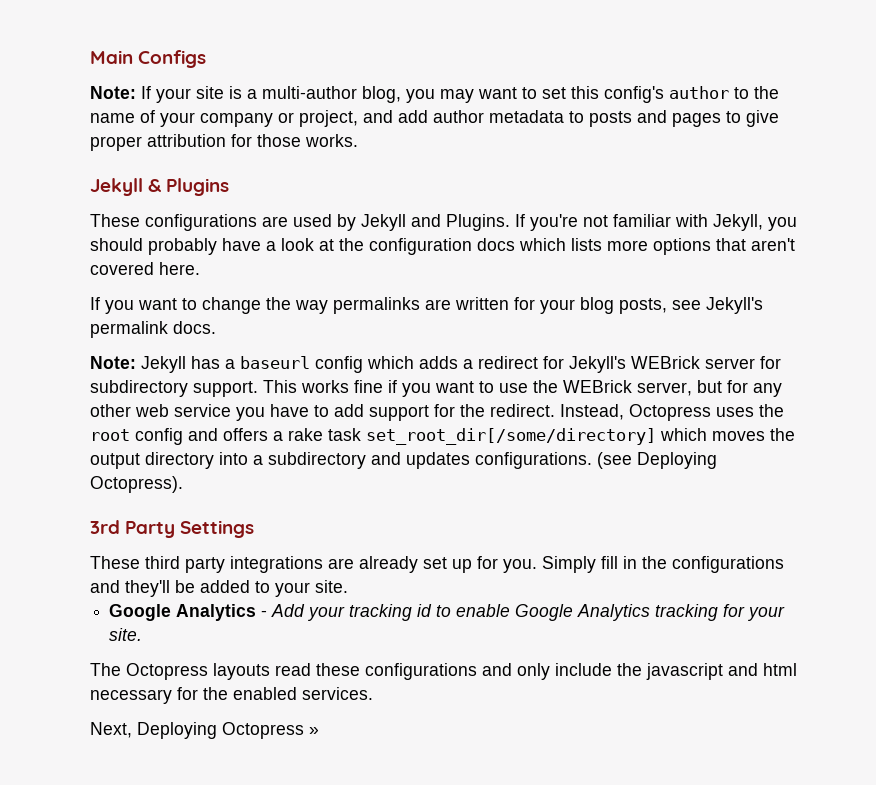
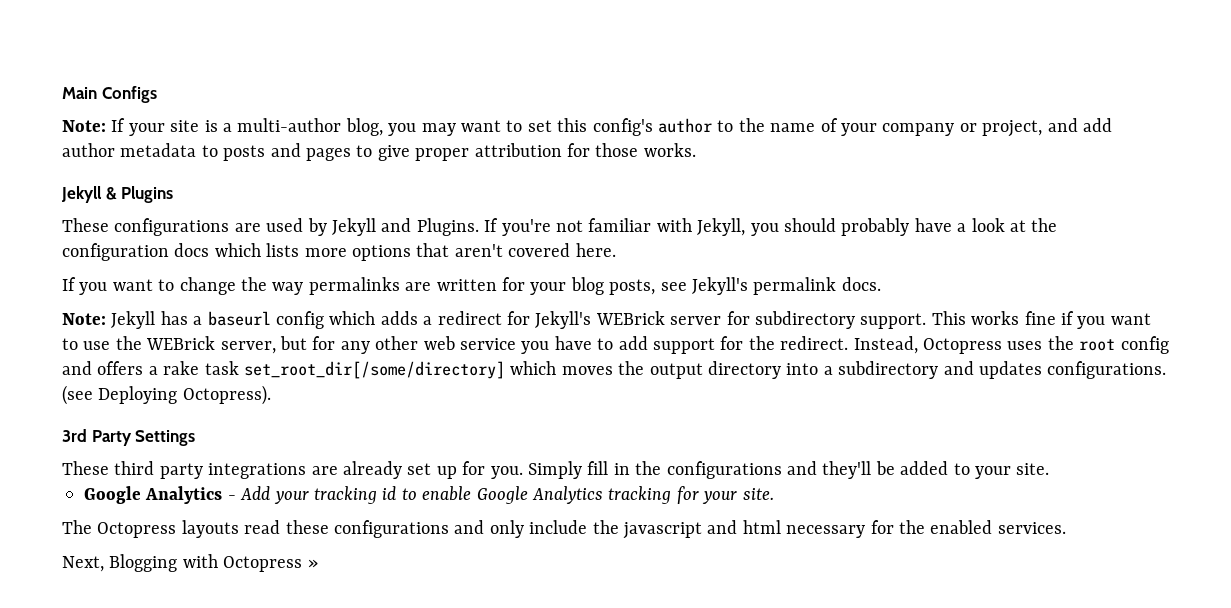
[137,722,217,739] Deploying -> [109,554,218,572] Blogging with

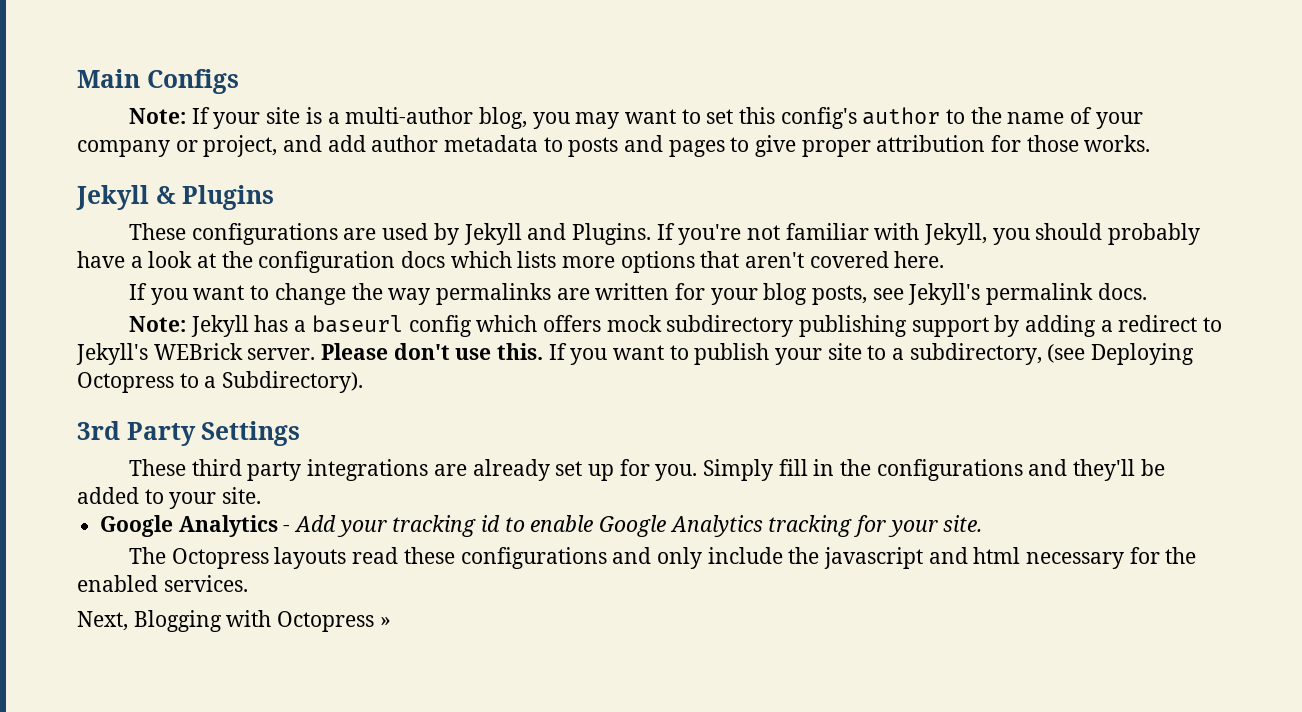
[380,311,418,325] adds -> [542,315,1096,337] offers mock subdirectory publishing support by adding
[506,311,530,325] for -> [1202,317,1222,332] to
[670,311,1151,329] [62,336,1169,354] [62,361,1167,379] [62,385,271,405] server for subdirectory support. This works fine if you want to use the WEBrick server, but for any other web service you have to add support for the redirect. Instead, Octopress uses the root config and offers a rake task set_root_dir[/some/directory] which moves the output directory into a subdirectory and updates configurations. (see Deploying Octopress). -> [247,343,1195,365] [77,371,364,393] server. Please don't use this. If you want to publish your site to a subdirectory, (see Deploying Octopress to a Subdirectory).

